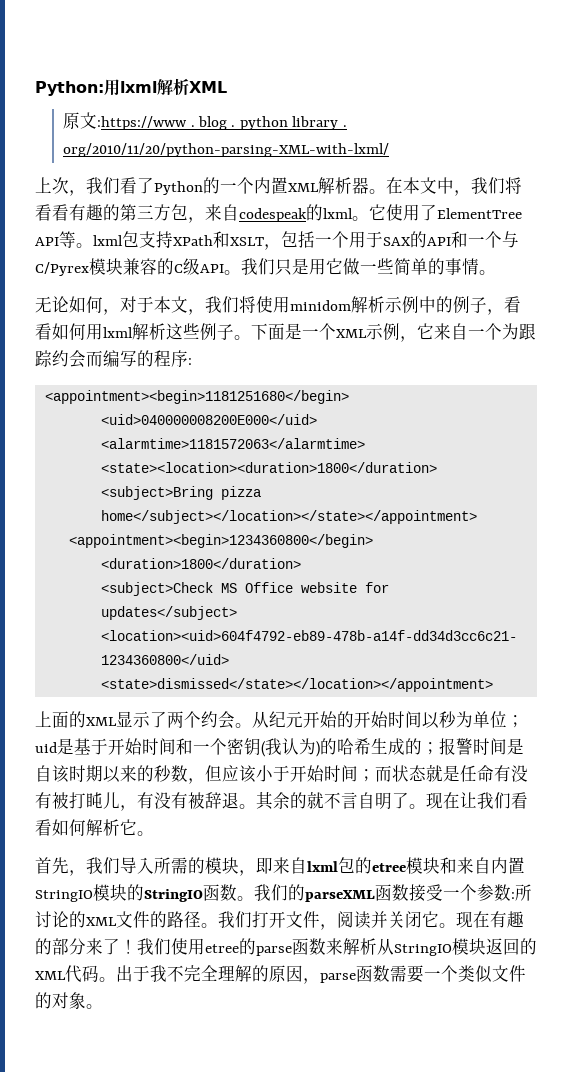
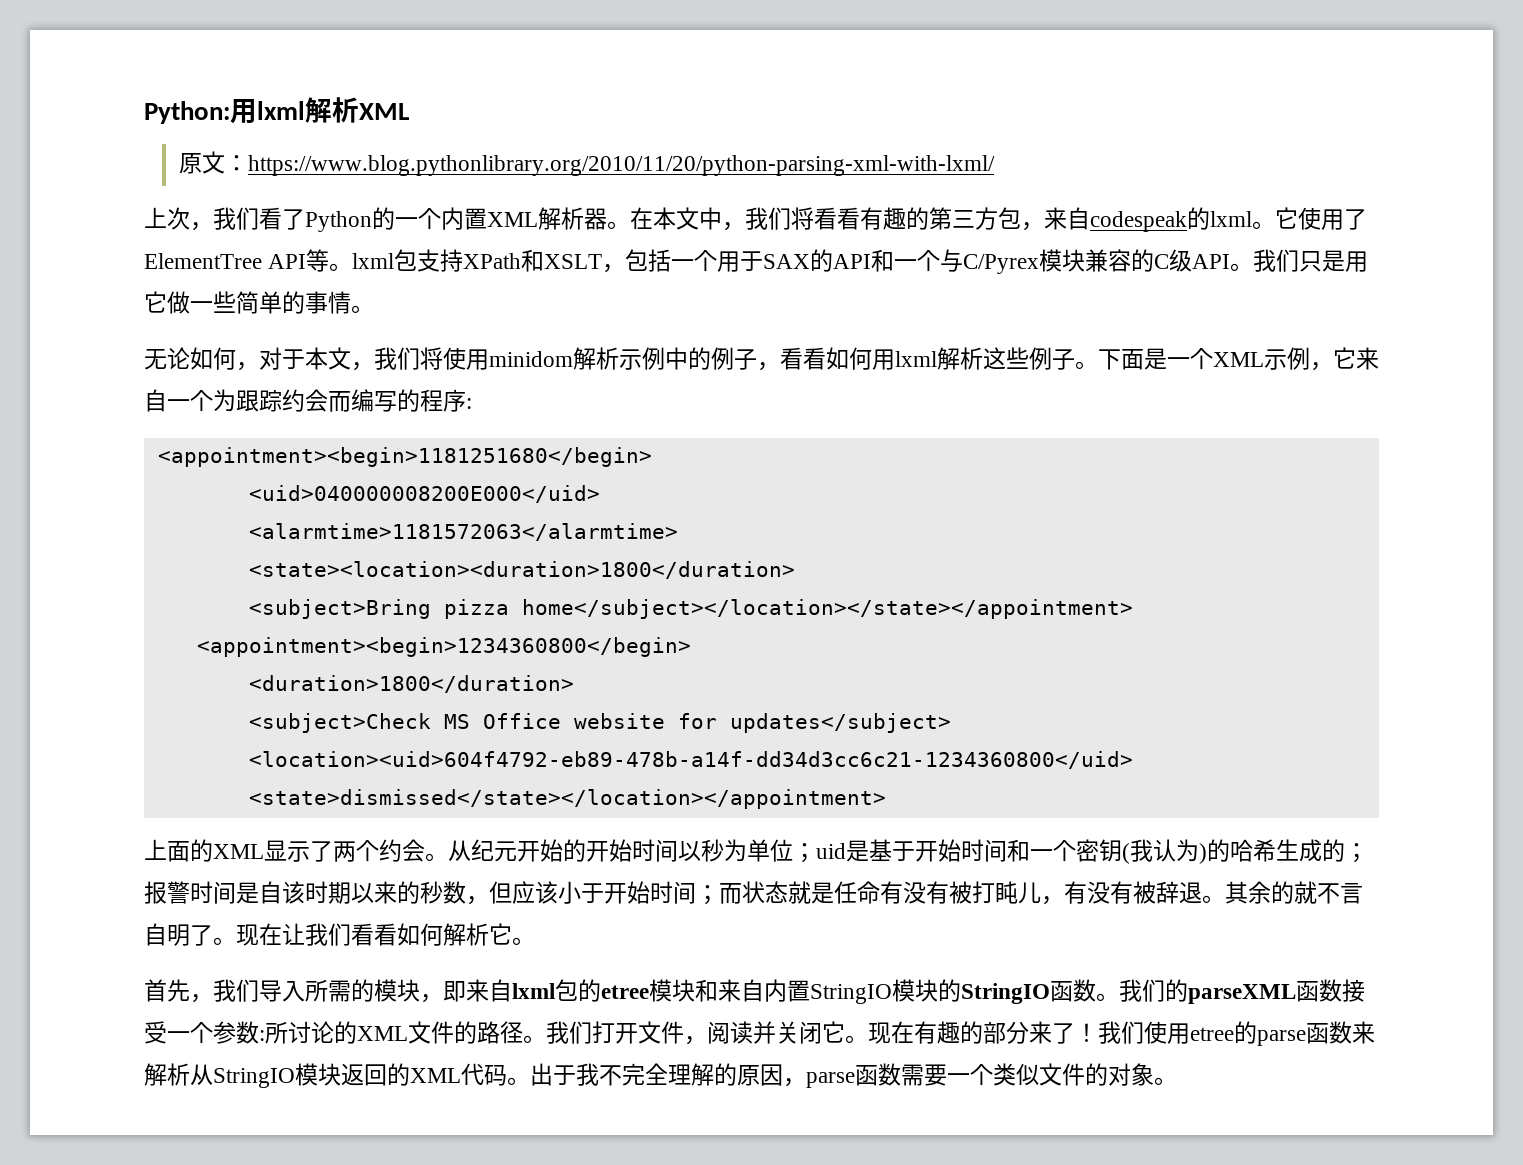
[97,116,347,130] [63,143,390,157] :https://www . blog . python library . org/2010/11/20/python-parsing-XML-with-lxml/ -> [224,155,995,176] ：https://www.blog.pythonlibrary.org/2010/11/20/python-parsing-xml-with-lxml/

